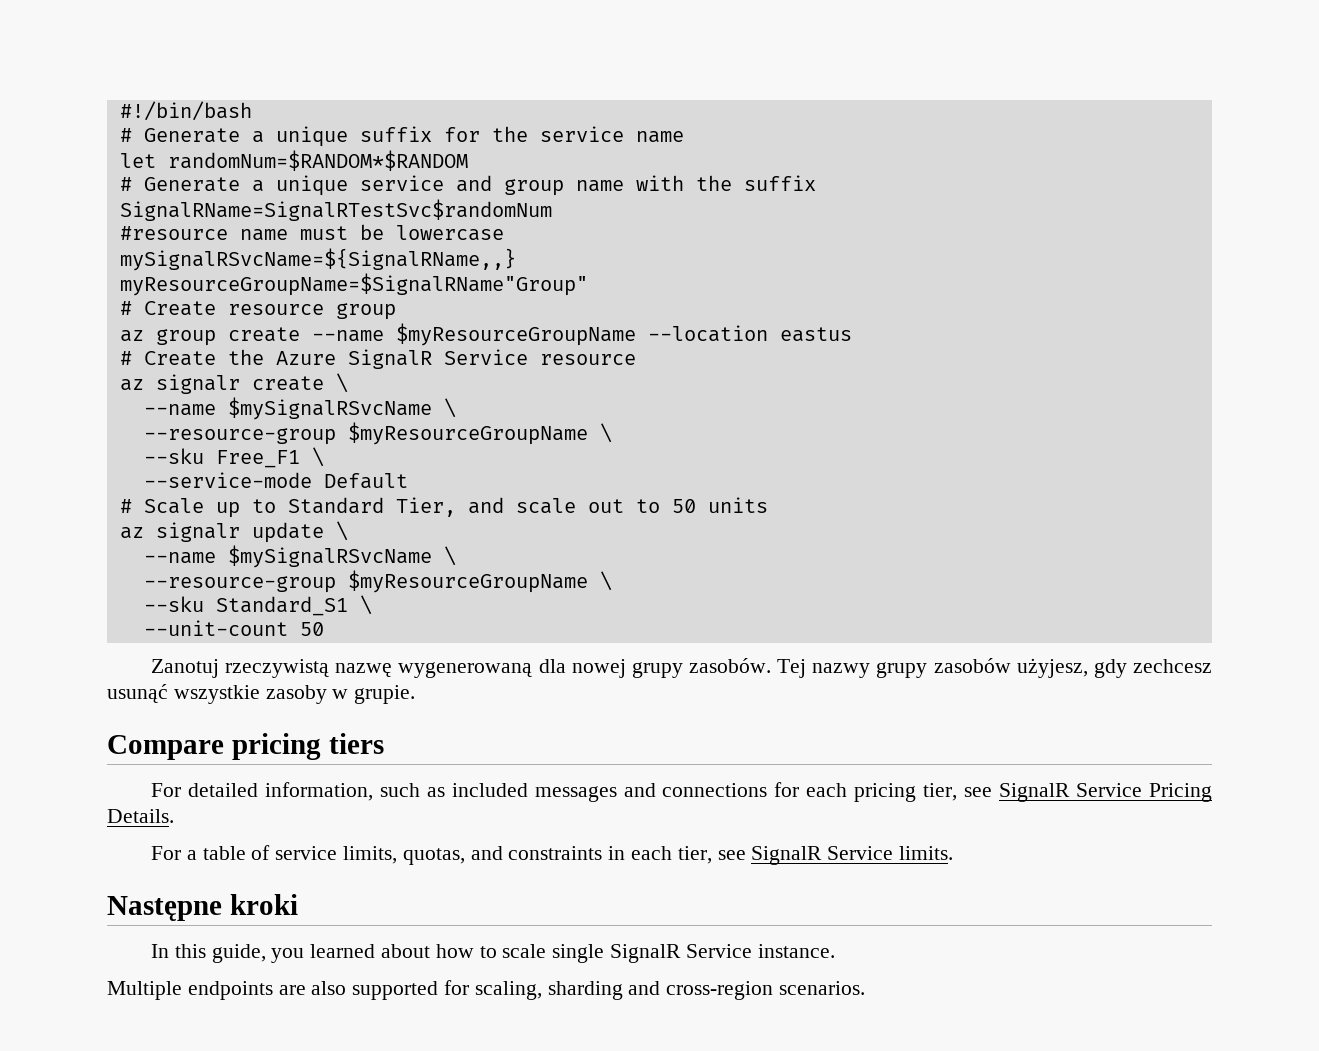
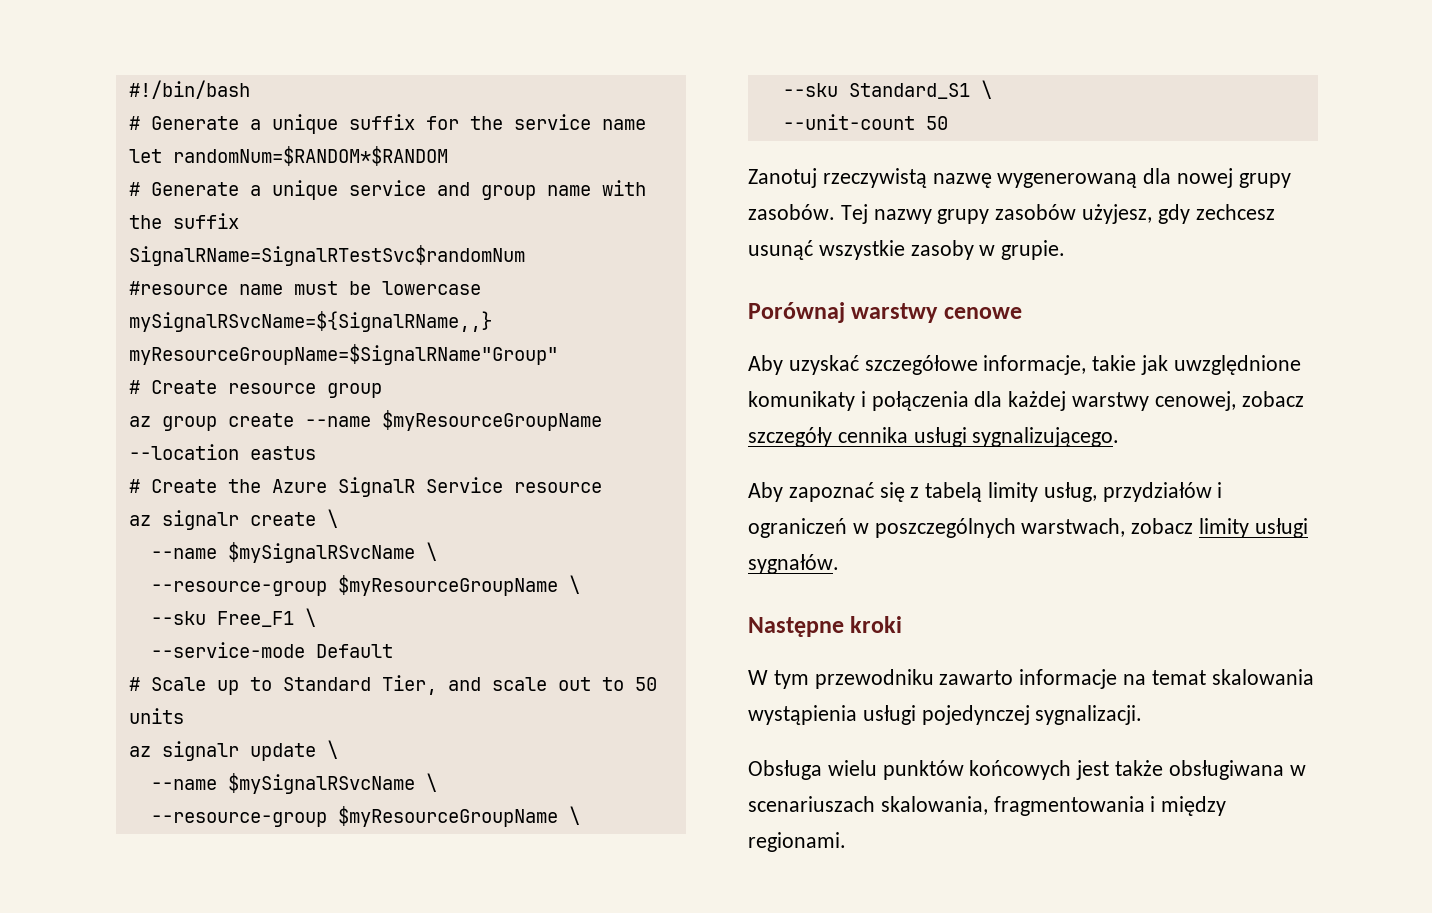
[107,733,384,760] [150,782,1212,802] [107,809,174,823] [150,845,954,865] [107,894,298,921] [150,944,835,963] [107,980,866,1000] Compare pricing tiers // For detailed information, such as included messages and connections for each pricing tier, see SignalR Service Pricing Details. // For a table of service limits, quotas, and constraints in each tier, see SignalR Service limits. // Następne kroki // In this guide, you learned about how to scale single SignalR Service instance. // Multiple endpoints are also supported for scaling, sharding and cross-region scenarios. -> [748,302,1022,323] [748,355,1301,375] [748,391,1304,411] [748,427,1120,447] [748,482,1223,502] [748,518,1308,538] [748,554,839,574] [748,616,903,637] [748,669,1314,689] [748,705,1143,725] [748,760,1306,780] [748,796,1227,816] [748,832,846,852] Porównaj warstwy cenowe // Aby uzyskać szczegółowe informacje, takie jak uwzględnione komunikaty i połączenia dla każdej warstwy cenowej, zobacz szczegóły cennika usługi sygnalizującego. // Aby zapoznać się z tabelą limity usług, przydziałów i ograniczeń w poszczególnych warstwach, zobacz limity usługi sygnałów. // Następne kroki // W tym przewodniku zawarto informacje na temat skalowania wystąpienia usługi pojedynczej sygnalizacji. // Obsługa wielu punktów końcowych jest także obsługiwana w scenariuszach skalowania, fragmentowania i między regionami.

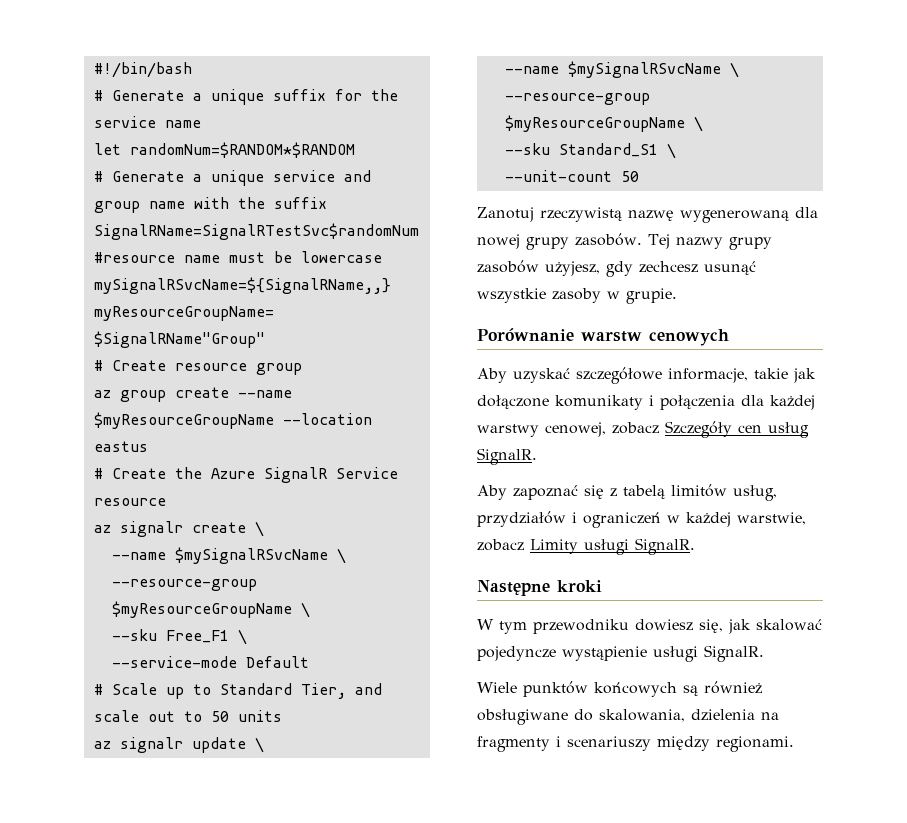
[748,302,1022,323] Porównaj warstwy cenowe -> [477,328,729,346] Porównanie warstw cenowych
[1173,355,1301,375] uwzględnione -> [477,395,549,409] dołączone
[748,427,1120,447] szczegóły cennika usługi sygnalizującego. -> [665,421,809,438] [477,448,537,465] Szczegóły cen usług SignalR.
[988,482,1039,502] limity -> [671,484,727,497] limitów
[874,518,1308,538] [748,554,839,574] poszczególnych warstwach, zobacz limity usługi sygnałów. -> [686,512,806,527] [477,538,695,555] każdej warstwie, zobacz Limity usługi SignalR.
[939,669,1314,689] [748,705,1143,725] [748,760,1306,780] [748,796,1156,816] zawarto informacje na temat skalowania wystąpienia usługi pojedynczej sygnalizacji. // Obsługa wielu punktów końcowych jest także obsługiwana w scenariuszach skalowania, fragmentowania i -> [635,619,822,634] [477,645,764,662] [477,681,762,697] [477,709,779,725] [477,736,651,752] dowiesz się, jak skalować pojedyncze wystąpienie usługi SignalR. // Wiele punktów końcowych są również obsługiwane do skalowania, dzielenia na fragmenty i scenariuszy

